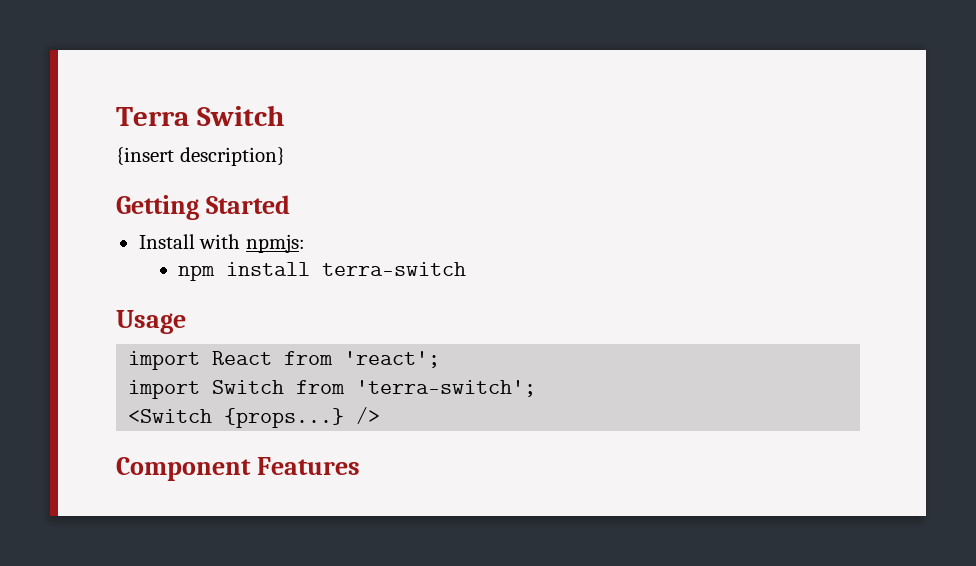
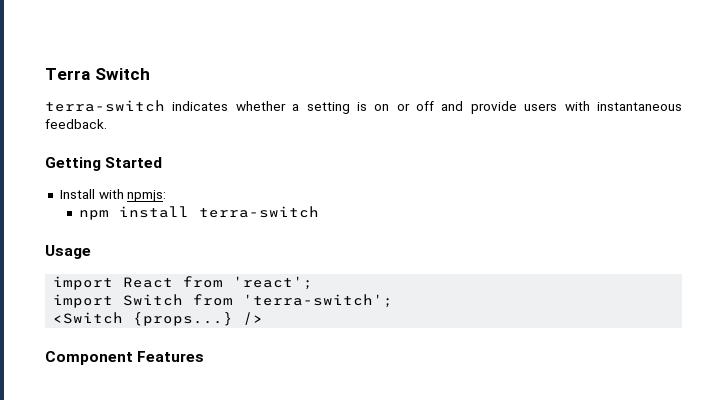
[116,147,285,166] {insert description} -> [45,100,682,114] [45,119,107,129] terra-switch indicates whether a setting is on or off and provide users with instantaneous feedback.

